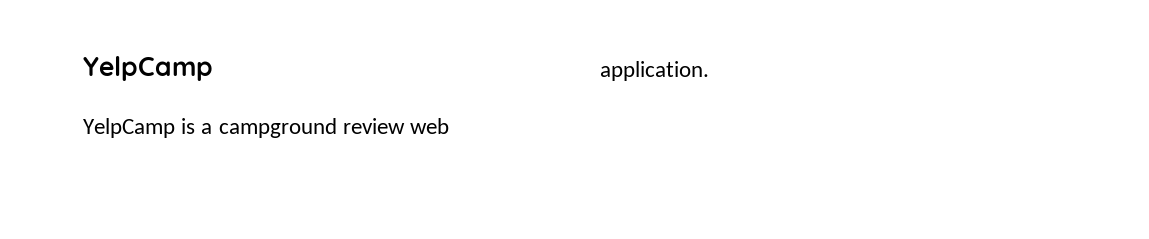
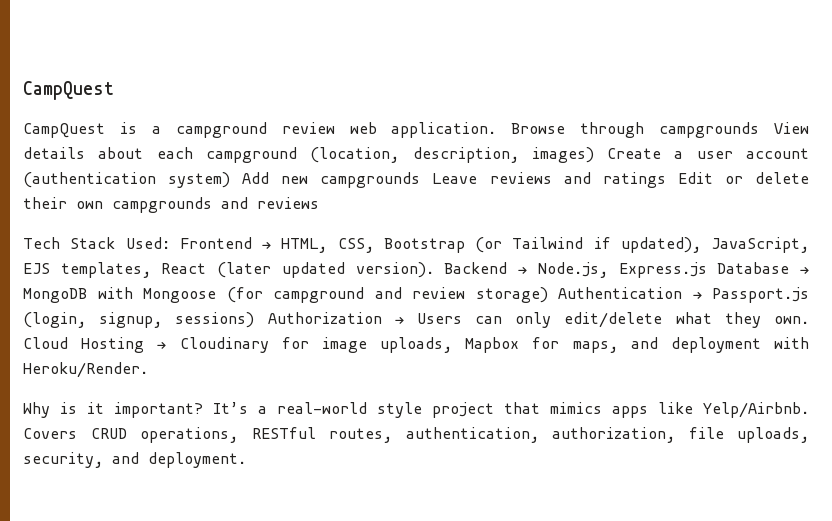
[83,56,213,81] [83,118,175,138] YelpCamp // YelpCamp -> [23,81,114,100] [23,123,105,138] CampQuest // CampQuest
(709, 71) none -> [511,122,809,138] [23,147,809,163] [23,172,810,188] [23,197,319,213] [23,237,809,253] [23,262,810,278] [23,287,809,303] [23,312,809,328] [23,337,809,353] [23,362,148,378] [23,402,809,418] [23,427,809,443] [23,452,246,468] Browse through campgrounds View details about each campground (location, description, images) Create a user account (authentication system) Add new campgrounds Leave reviews and ratings Edit or delete their own campgrounds and reviews // Tech Stack Used: Frontend → HTML, CSS, Bootstrap (or Tailwind if updated), JavaScript, EJS templates, React (later updated version). Backend → Node.js, Express.js Database → MongoDB with Mongoose (for campground and review storage) Authentication → Passport.js (login, signup, sessions) Authorization → Users can only edit/delete what they own. Cloud Hosting → Cloudinary for image uploads, Mapbox for maps, and deployment with Heroku/Render. // Why is it important? It’s a real-world style project that mimics apps like Yelp/Airbnb. Covers CRUD operations, RESTful routes, authentication, authorization, file uploads, security, and deployment.

